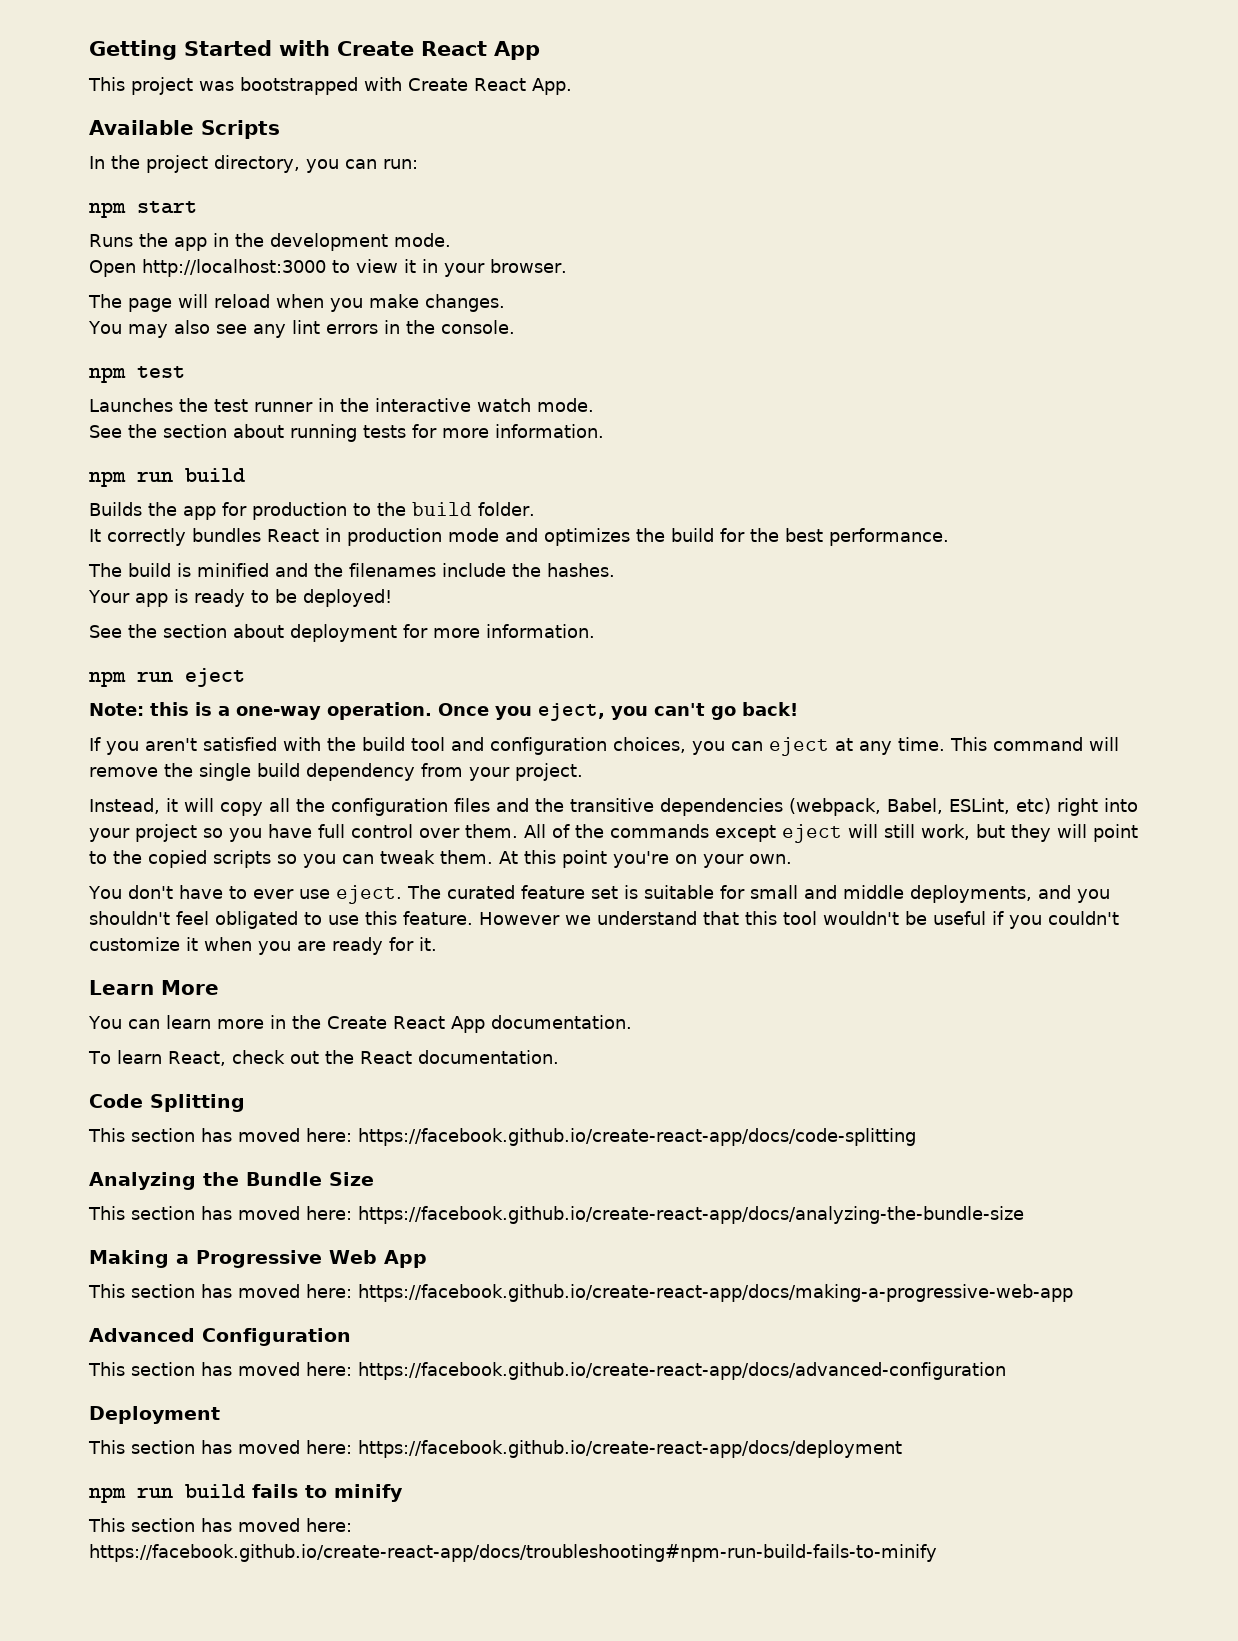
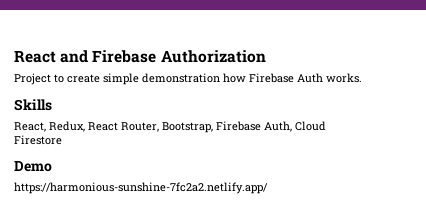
[89,40,540,60] [88,77,572,95] [89,120,280,139] [89,155,418,173] [89,201,197,218] [89,233,451,251] [89,259,567,277] [88,294,505,312] [88,320,515,338] [89,366,185,383] [89,398,594,412] [89,424,604,442] [89,468,245,487] [89,502,535,520] [89,528,949,546] [88,563,615,577] [88,589,392,607] [89,624,595,642] [89,668,245,687] [89,702,798,721] [89,737,1119,756] [89,763,583,781] [89,798,1138,816] [89,824,1138,843] [89,850,792,868] [88,885,1110,904] [89,911,1119,929] [89,937,437,955] [89,980,219,995] [88,1015,632,1033] [88,1050,559,1066] [89,1094,245,1112] [88,1128,916,1146] [89,1172,374,1190] [88,1206,1024,1224] [89,1250,427,1268] [88,1284,1073,1302] [89,1328,351,1346] [88,1362,1006,1380] [89,1406,220,1424] [88,1440,902,1458] [89,1484,403,1503] [88,1518,352,1532] [89,1544,937,1562] Getting Started with Create React App // This project was bootstrapped with Create React App. // Available Scripts // In the project directory, you can run: // npm start // Runs the app in the development mode. // Open http://localhost:3000 to view it in your browser. // The page will reload when you make changes. // You may also see any lint errors in the console. // npm test // Launches the test runner in the interactive watch mode. // See the section about running tests for more information. // npm run build // Builds the app for production to the build folder. // It correctly bundles React in production mode and optimizes the build for the best performance. // The build is minified and the filenames include the hashes. // Your app is ready to be deployed! // See the section about deployment for more information. // npm run eject // Note: this is a one-way operation. Once you eject, you can't go back! // If you aren't satisfied with the build tool and configuration choices, you can eject at any time. This command will remove the single build dependency from your project. // Instead, it will copy all the configuration files and the transitive dependencies (webpack, Babel, ESLint, etc) right into your project so you have full control over them. All of the commands except eject will still work, but they will point to the copied scripts so you can tweak them. At this point you're on your own. // You don't have to ever use eject. The curated feature set is suitable for small and middle deployments, and you shouldn't feel obligated to use this feature. However we understand that this tool wouldn't be useful if you couldn't customize it when you are ready for it. // Learn More // You can learn more in the Create React App documentation. // To learn React, check out the React documentation. // Code Splitting // This section has moved here: https://facebook.github.io/create-react-app/docs/code-splitting // Analyzing the Bundle Size // This section has moved here: https://facebook.github.io/create-react-app/docs/analyzing-the-bundle-size // Making a Progressive Web App // This section has moved here: https://facebook.github.io/create-react-app/docs/making-a-progressive-web-app // Advanced Configuration // This section has moved here: https://facebook.github.io/create-react-app/docs/advanced-configuration // Deployment // This section has moved here: https://facebook.github.io/create-react-app/docs/deployment // npm run build fails to minify // This section has moved here: https://facebook.github.io/create-react-app/docs/troubleshooting#npm-run-build-fails-to-minify -> [14,50,266,63] [14,73,362,85] [14,99,52,111] [14,121,326,133] [14,135,62,145] [14,161,52,172] [14,182,268,194] React and Firebase Authorization // Project to create simple demonstration how Firebase Auth works. // Skills // React, Redux, React Router, Bootstrap, Firebase Auth, Cloud Firestore // Demo // https://harmonious-sunshine-7fc2a2.netlify.app/

